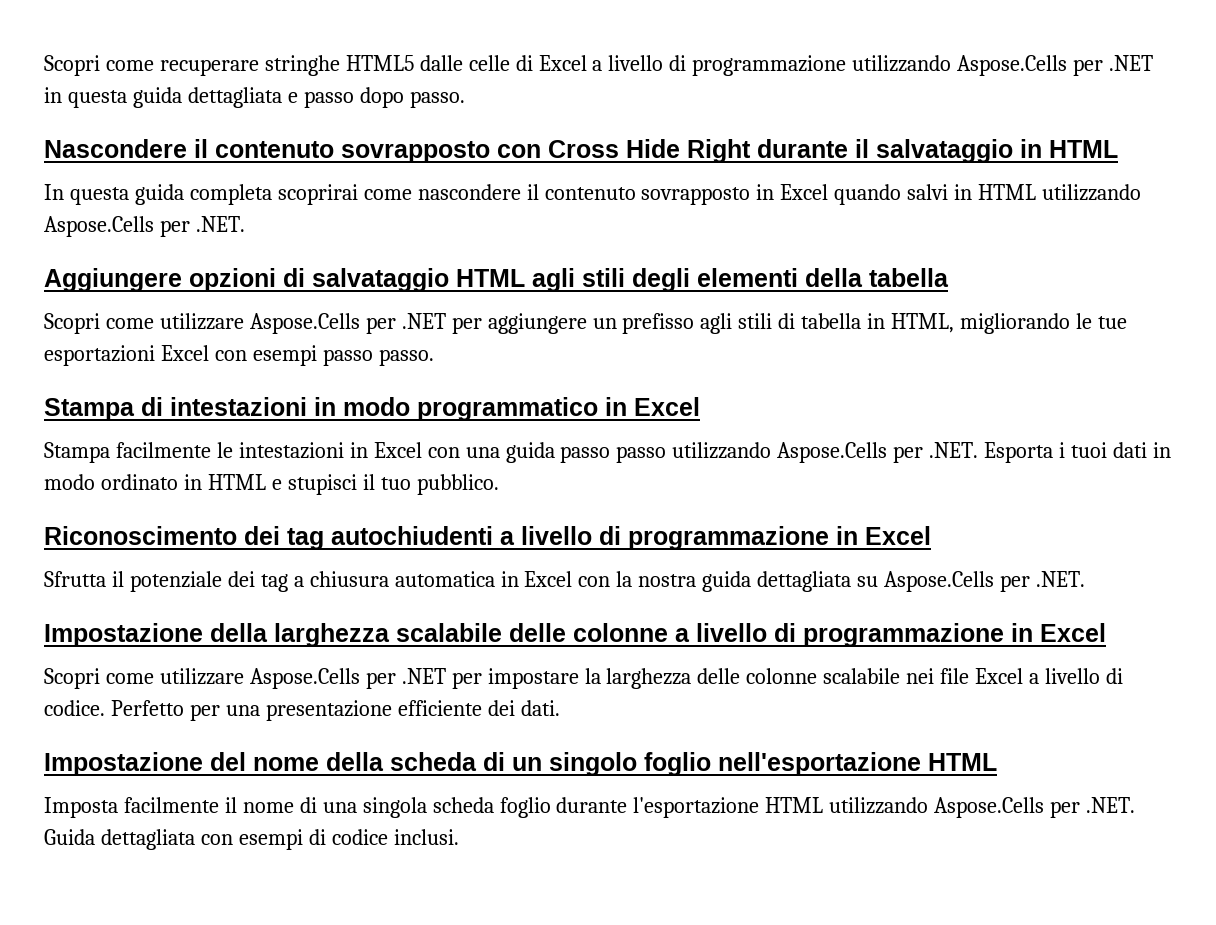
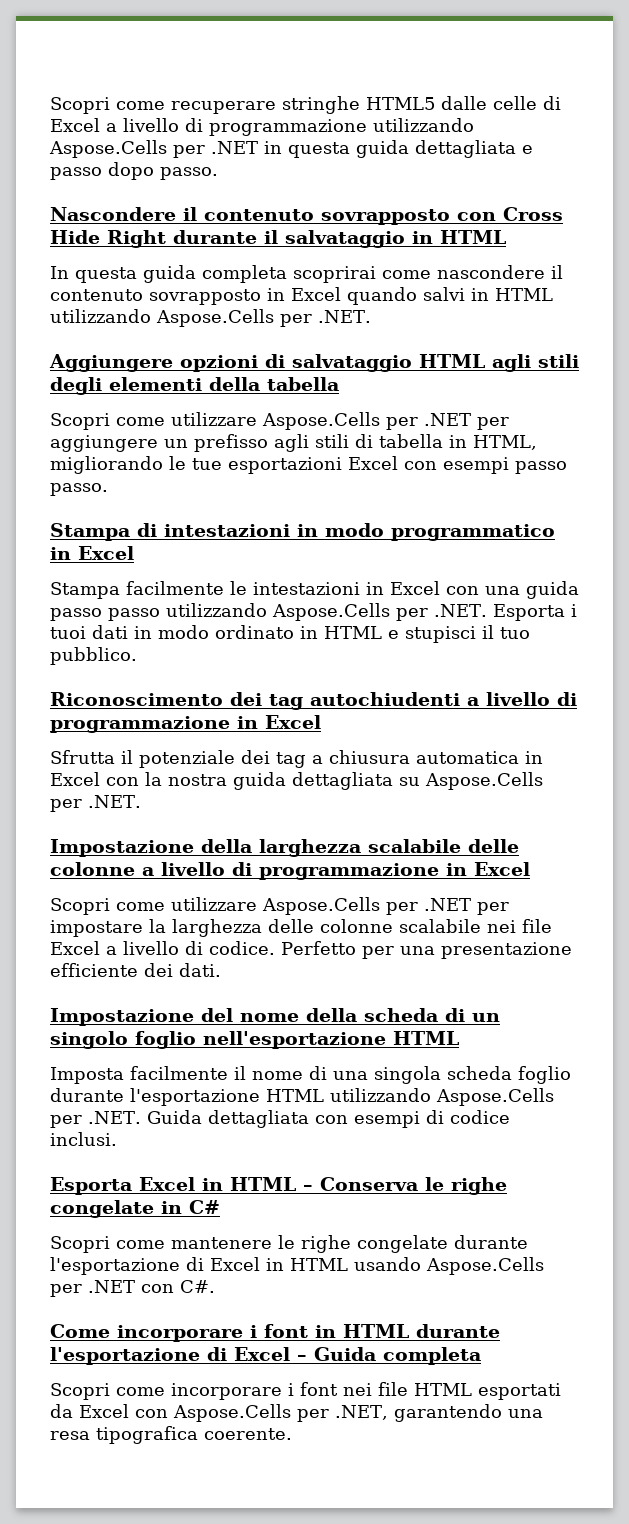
(459, 837) none -> [50,1177,507,1195] [50,1200,220,1218] [50,1235,528,1253] [50,1257,544,1275] [50,1280,215,1297] [50,1324,500,1342] [50,1347,481,1365] [50,1382,561,1400] [50,1404,543,1422] [50,1426,292,1444] // Esporta Excel in HTML – Conserva le righe congelate in C# // Scopri come mantenere le righe congelate durante l'esportazione di Excel in HTML usando Aspose.Cells per .NET con C#. // Come incorporare i font in HTML durante l'esportazione di Excel – Guida completa // Scopri come incorporare i font nei file HTML esportati da Excel con Aspose.Cells per .NET, garantendo una resa tipografica coerente.

